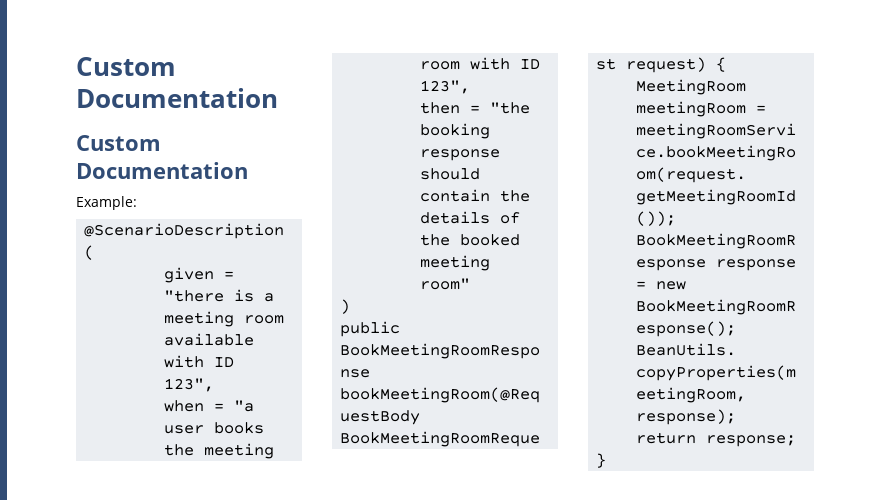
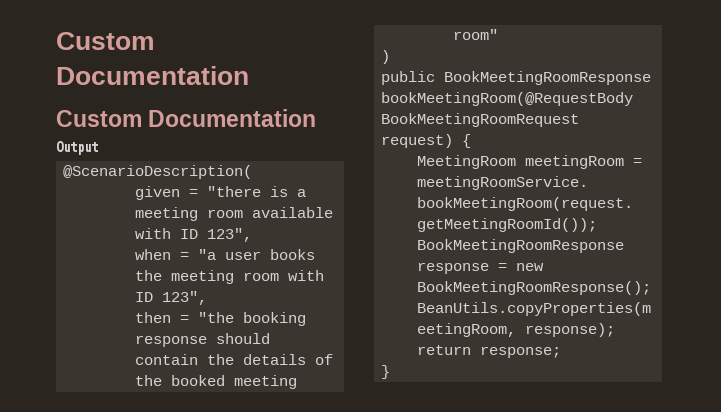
[76,196,137,210] Example: -> [56,141,98,155] Output

